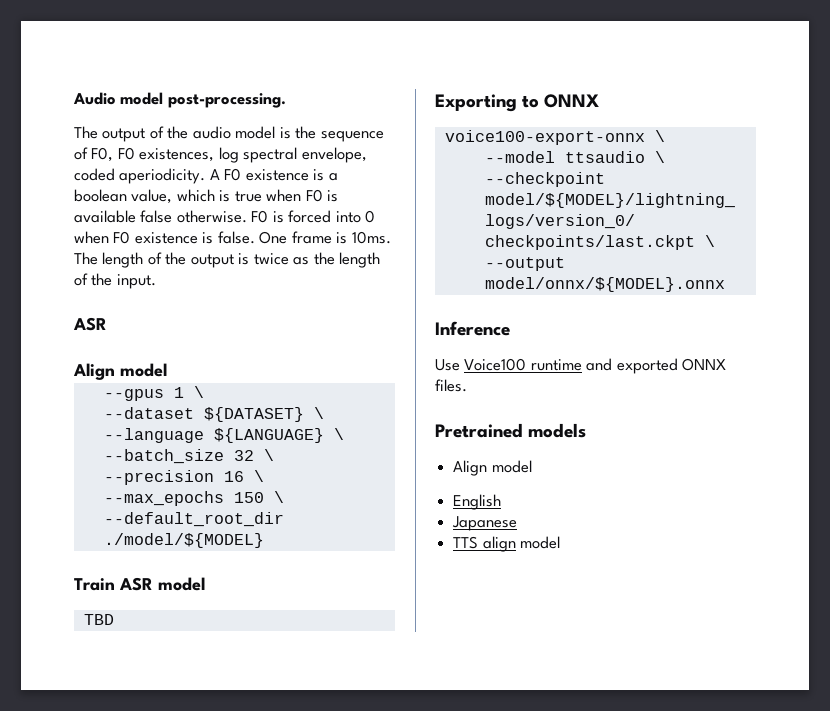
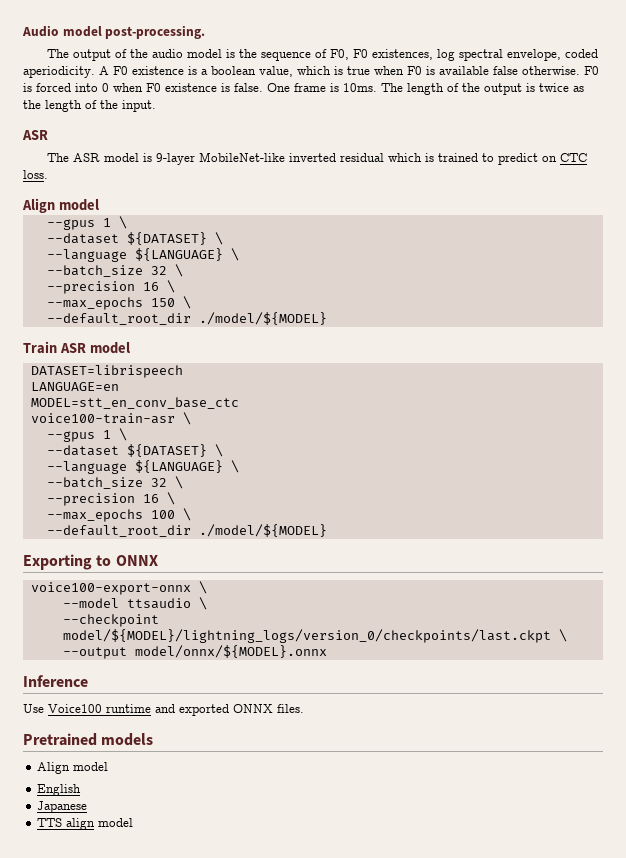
(107, 324) none -> [47,152,588,165] [23,170,48,179] // The ASR model is 9-layer MobileNet-like inverted residual which is trained to predict on CTC loss.
[83,614,114,625] TBD -> [30,365,183,378] [30,382,119,391] [30,397,239,409] [30,412,191,425] [46,428,127,442] [46,444,223,457] [46,460,239,474] [46,476,183,489] [46,492,175,506] [46,508,191,522] [46,524,327,537] DATASET=librispeech // LANGUAGE=en // MODEL=stt_en_conv_base_ctc // voice100-train-asr \ // --gpus 1 \ // --dataset ${DATASET} \ // --language ${LANGUAGE} \ // --batch_size 32 \ // --precision 16 \ // --max_epochs 100 \ // --default_root_dir ./model/${MODEL}

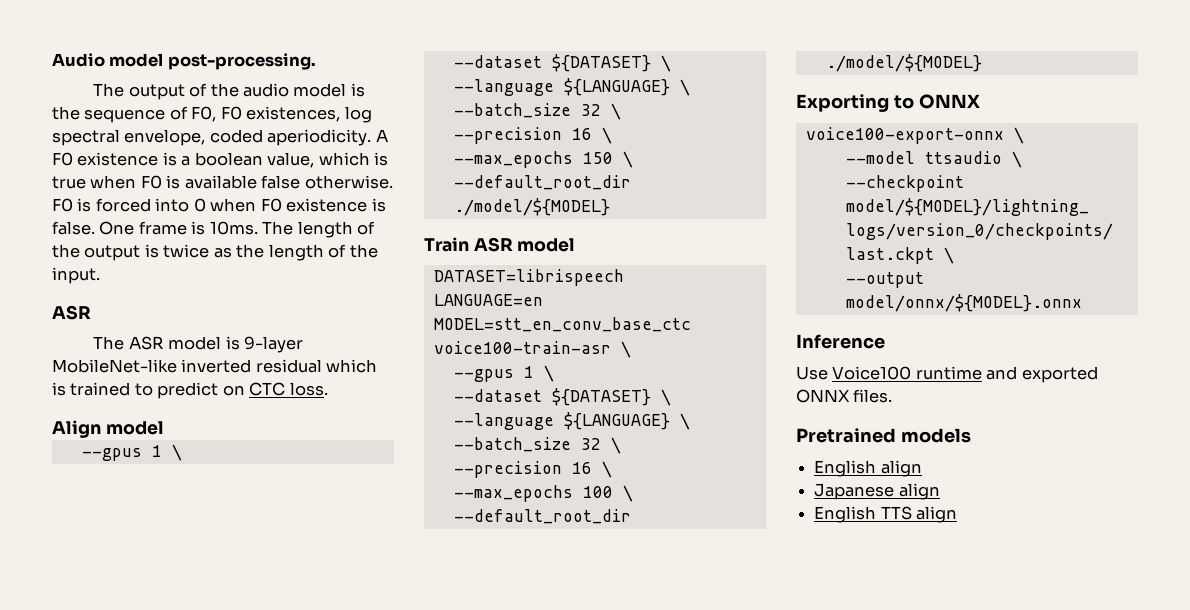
[37,762,109,774] [37,784,82,796] [37,801,88,813] Align model // English // Japanese // -> [814,460,922,477] [814,483,940,500] [814,506,877,523] English align // Japanese align // English
[98,818,134,827] model -> (958, 514) none

